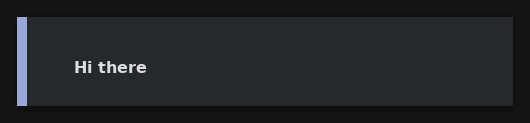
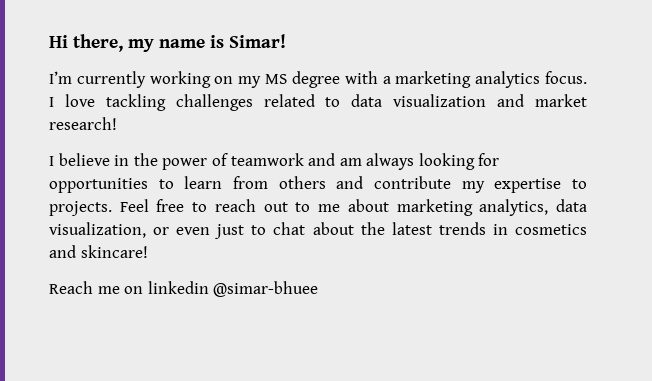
[98,61,147,73] there -> [73,34,286,52] [49,71,587,88] [49,94,588,111] [49,117,117,130] [49,153,500,170] [49,176,587,193] [49,199,587,216] [49,222,587,239] [49,245,148,258] [49,281,319,297] there, my name is Simar! // I’m currently working on my MS degree with a marketing analytics focus. I love tackling challenges related to data visualization and market research! // I believe in the power of teamwork and am always looking for opportunities to learn from others and contribute my expertise to projects. Feel free to reach out to me about marketing analytics, data visualization, or even just to chat about the latest trends in cosmetics and skincare! // Reach me on linkedin @simar-bhuee

